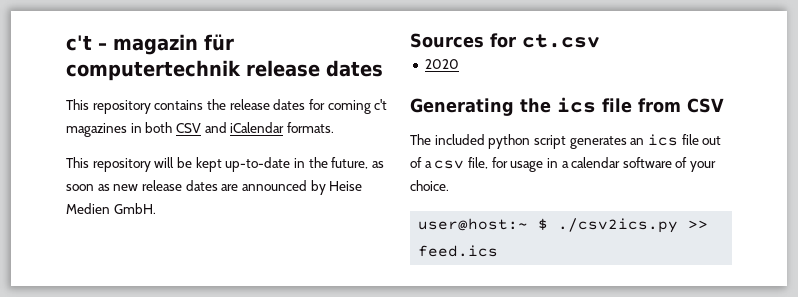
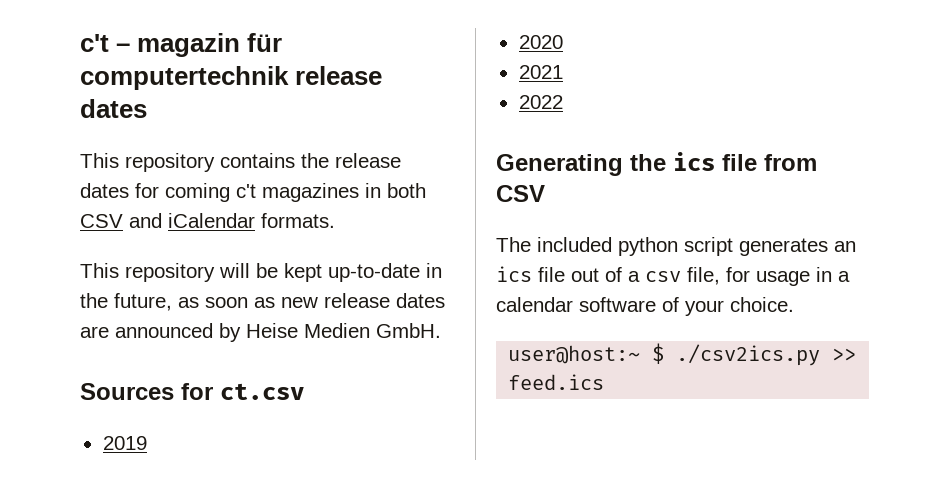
(600, 41) none -> [102,436,147,450] // 2019
(459, 64) none -> [518,65,563,79] [518,95,563,109] // 2021 // 2022

